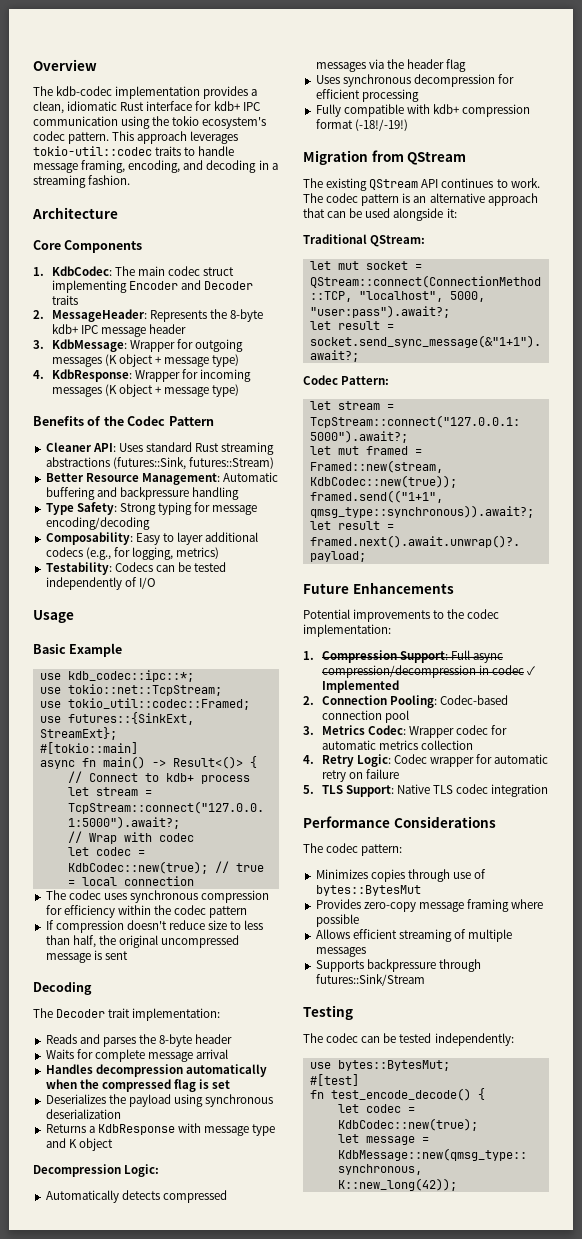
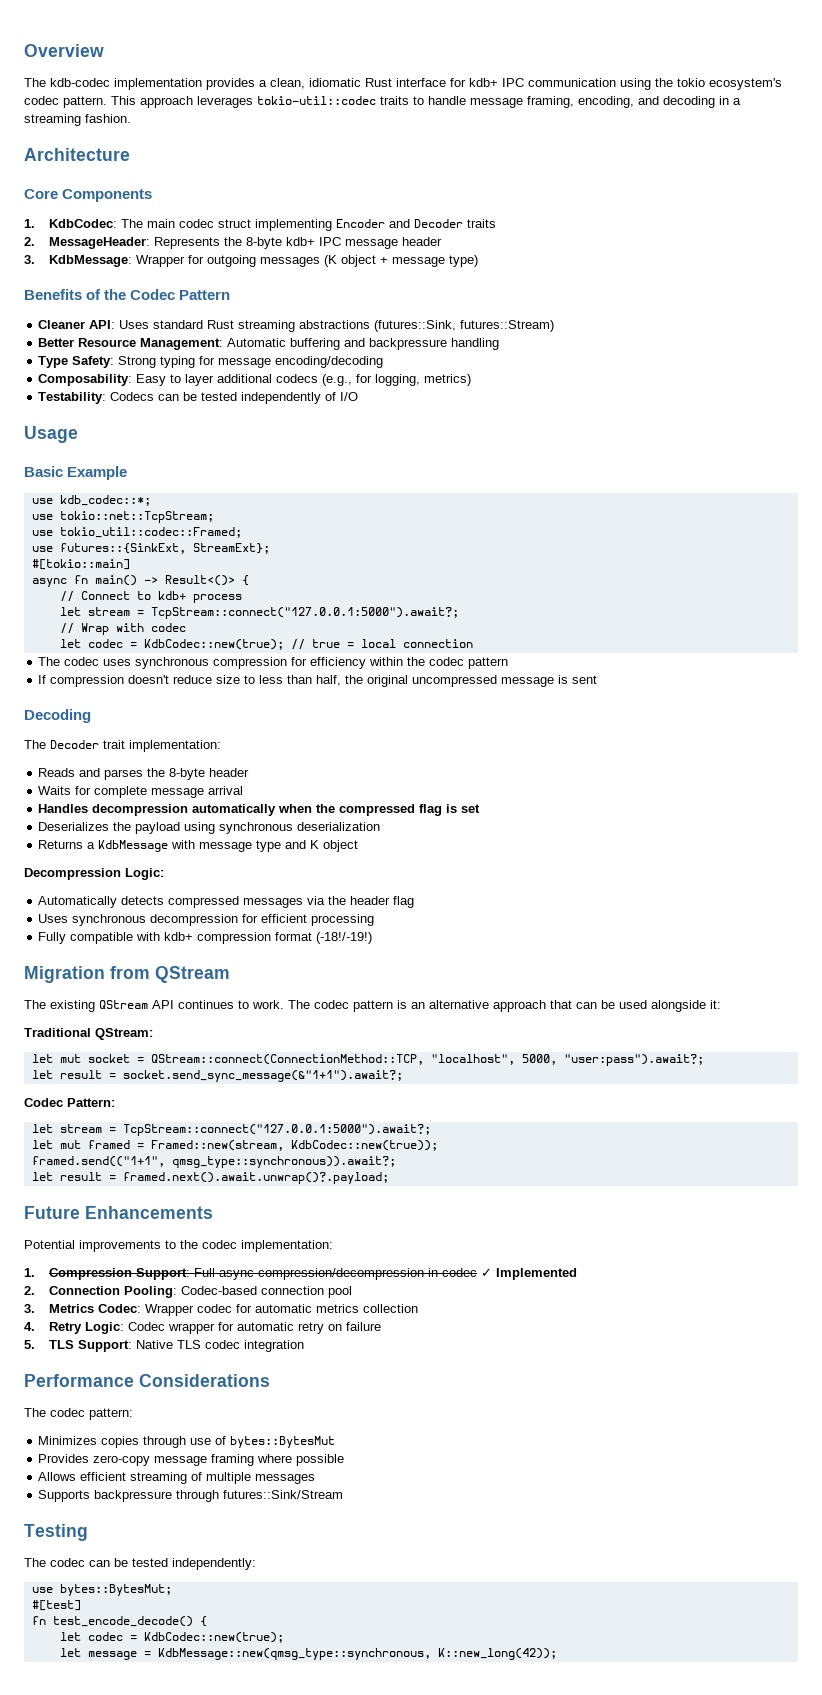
[33,369,251,382] [51,384,240,397] // 4. KdbResponse: Wrapper for incoming messages (K object + message type) -> (478, 261) none
[67,670,194,682] kdb_codec::ipc::*; -> [59,495,151,506] kdb_codec::*;
[97,1124,175,1135] KdbResponse -> [98,840,169,852] KdbMessage

